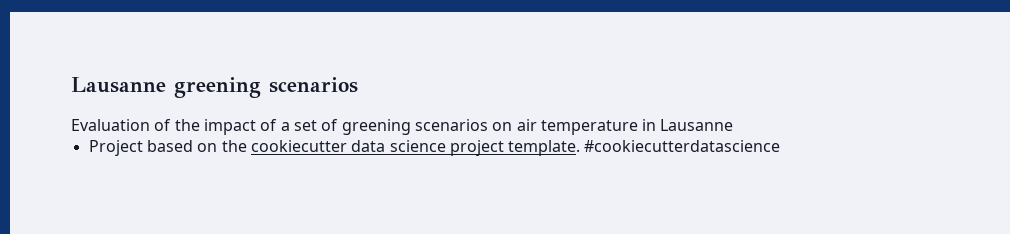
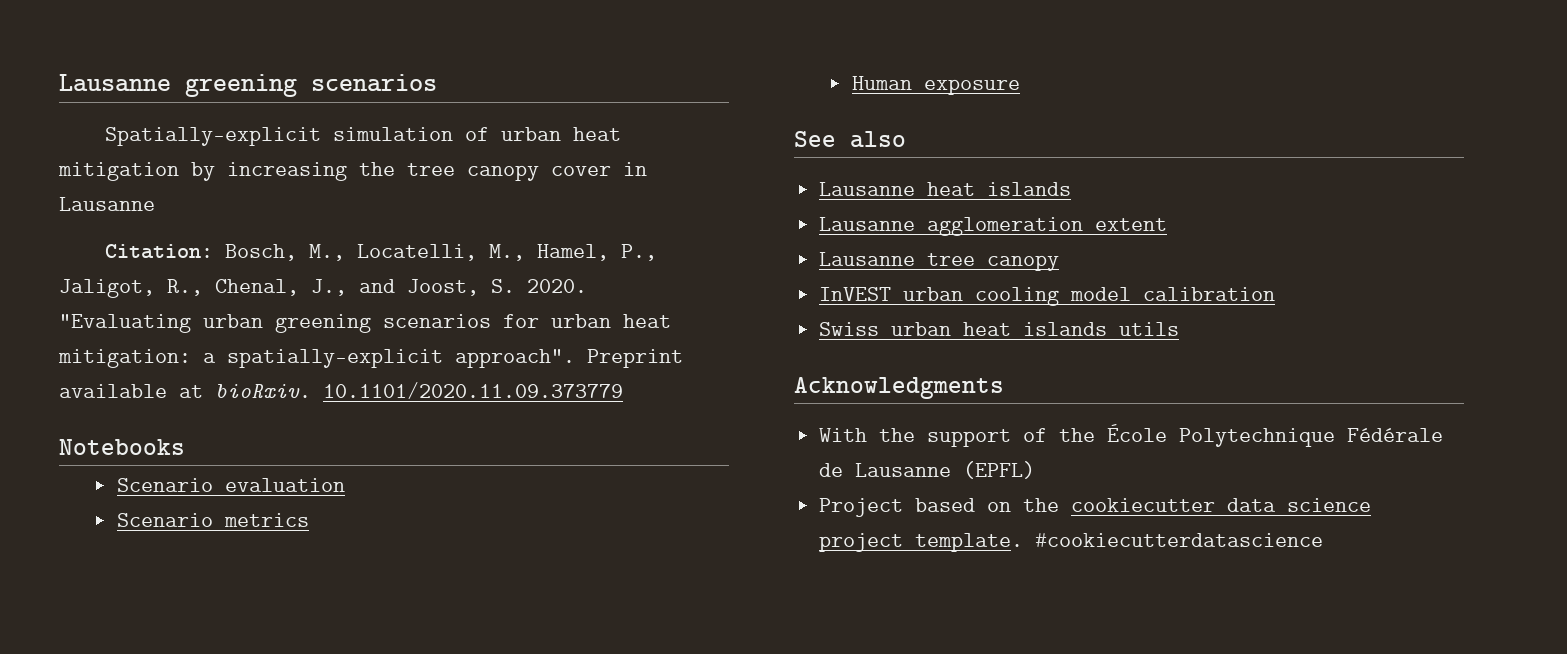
[71,119,734,135] Evaluation of the impact of a set of greening scenarios on air temperature in Lausanne -> [105,127,622,146] [58,162,647,181] [59,197,155,211] [105,244,658,261] [59,279,587,298] [59,314,671,333] [58,349,683,368] [59,382,623,399] [59,439,185,455] [116,478,345,492] [116,513,309,527] [851,76,1020,95] [794,131,906,148] [819,182,1072,196] [819,217,1168,236] [819,252,1060,271] [819,287,1276,306] [819,322,1180,336] [794,377,1004,399] [819,424,1444,447] [819,461,1036,479] Spatially-explicit simulation of urban heat mitigation by increasing the tree canopy cover in Lausanne // Citation: Bosch, M., Locatelli, M., Hamel, P., Jaligot, R., Chenal, J., and Joost, S. 2020. "Evaluating urban greening scenarios for urban heat mitigation: a spatially-explicit approach". Preprint available at bioRxiv. 10.1101/2020.11.09.373779 // Notebooks // Scenario evaluation // Scenario metrics // Human exposure // See also // Lausanne heat islands // Lausanne agglomeration extent // Lausanne tree canopy // InVEST urban cooling model calibration // Swiss urban heat islands utils // Acknowledgments // With the support of the École Polytechnique Fédérale de Lausanne (EPFL)

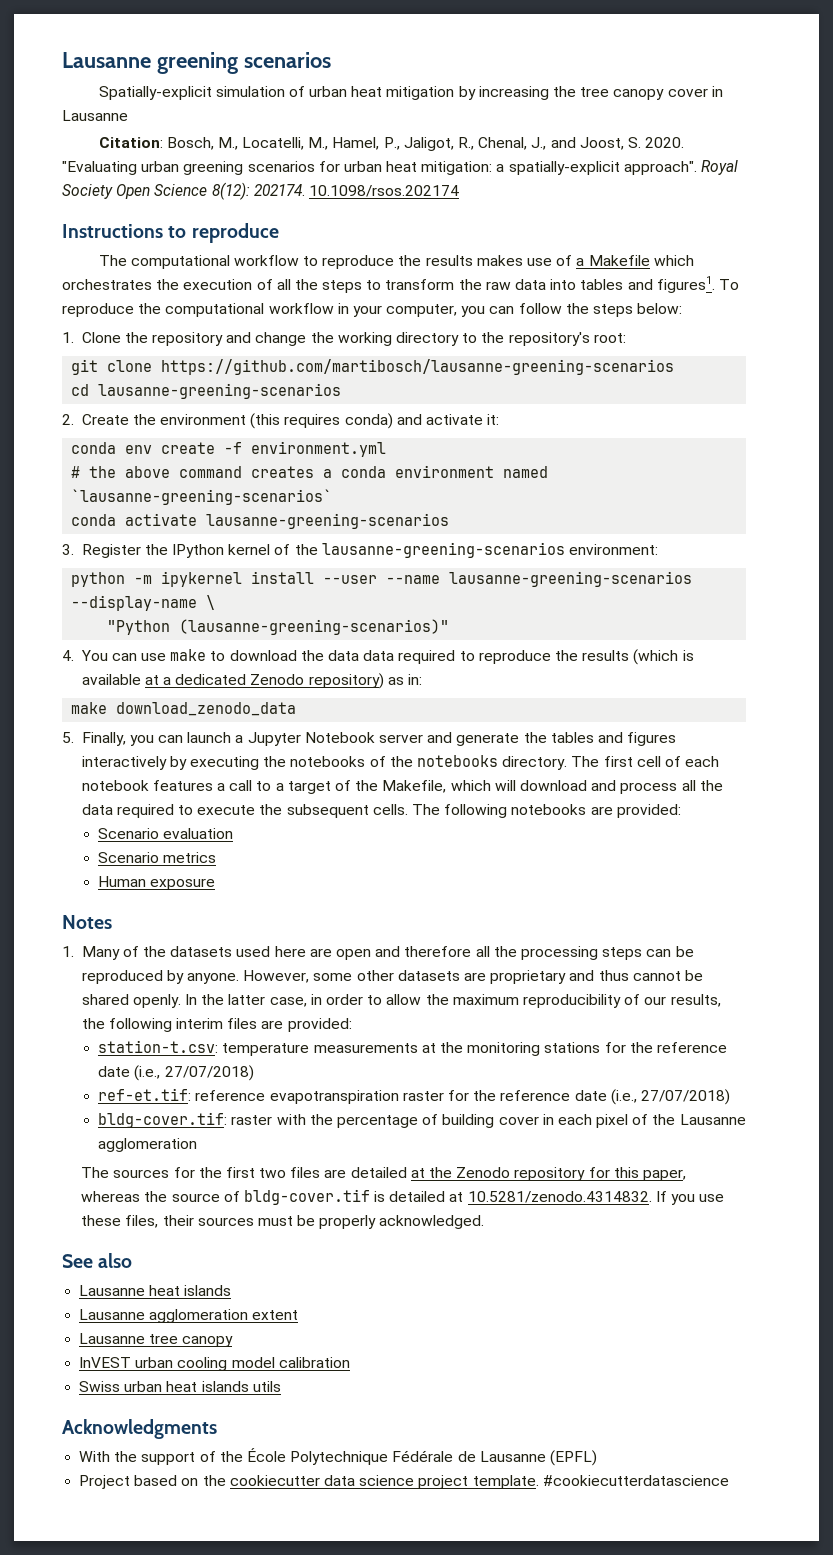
[587,349,683,368] [59,382,623,399] [59,439,185,455] Preprint available at bioRxiv. 10.1101/2020.11.09.373779 // Notebooks -> [701,160,739,175] [62,182,459,200] [62,223,279,243] [98,255,694,269] [62,276,739,293] [62,303,683,317] [62,332,626,346] [71,359,675,375] [71,383,342,399] [62,413,500,429] [71,441,387,457] [71,465,549,478] [71,489,333,505] [71,513,450,529] [62,542,659,558] [71,571,693,587] [71,595,216,611] [107,619,450,635] [62,649,694,665] [81,673,423,689] [71,702,297,716] [62,732,677,746] [81,755,720,770] [81,780,723,794] [81,804,681,818] Royal Society Open Science 8(12): 202174. 10.1098/rsos.202174 // Instructions to reproduce // The computational workflow to reproduce the results makes use of a Makefile which orchestrates the execution of all the steps to transform the raw data into tables and figures1. To reproduce the computational workflow in your computer, you can follow the steps below: // 1. Clone the repository and change the working directory to the repository's root: // git clone https://github.com/martibosch/lausanne-greening-scenarios // cd lausanne-greening-scenarios // 2. Create the environment (this requires conda) and activate it: // conda env create -f environment.yml // # the above command creates a conda environment named `lausanne-greening-scenarios` // conda activate lausanne-greening-scenarios // 3. Register the IPython kernel of the lausanne-greening-scenarios environment: // python -m ipykernel install --user --name lausanne-greening-scenarios --display-name \ // "Python (lausanne-greening-scenarios)" // 4. You can use make to download the data data required to reproduce the results (which is available at a dedicated Zenodo repository) as in: // make download_zenodo_data // 5. Finally, you can launch a Jupyter Notebook server and generate the tables and figures interactively by executing the notebooks of the notebooks directory. The first cell of each notebook features a call to a target of the Makefile, which will download and process all the data required to execute the subsequent cells. The following notebooks are provided:
(1020, 87) none -> [62,915,112,929] [62,946,694,960] [81,970,703,984] [81,994,721,1008] [81,1018,352,1032] [98,1040,727,1056] [98,1065,254,1081] [98,1088,730,1105] [98,1112,746,1128] [98,1138,198,1152] [81,1167,686,1181] [81,1189,725,1205] [81,1215,485,1229] // Notes // 1. Many of the datasets used here are open and therefore all the processing steps can be reproduced by anyone. However, some other datasets are proprietary and thus cannot be shared openly. In the latter case, in order to allow the maximum reproducibility of our results, the following interim files are provided: // station-t.csv: temperature measurements at the monitoring stations for the reference date (i.e., 27/07/2018) // ref-et.tif: reference evapotranspiration raster for the reference date (i.e., 27/07/2018) // bldg-cover.tif: raster with the percentage of building cover in each pixel of the Lausanne agglomeration // The sources for the first two files are detailed at the Zenodo repository for this paper, whereas the source of bldg-cover.tif is detailed at 10.5281/zenodo.4314832. If you use these files, their sources must be properly acknowledged.

